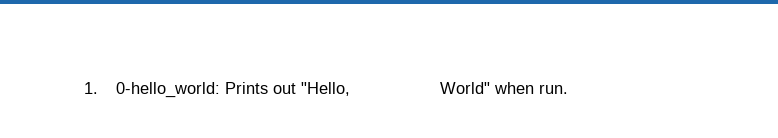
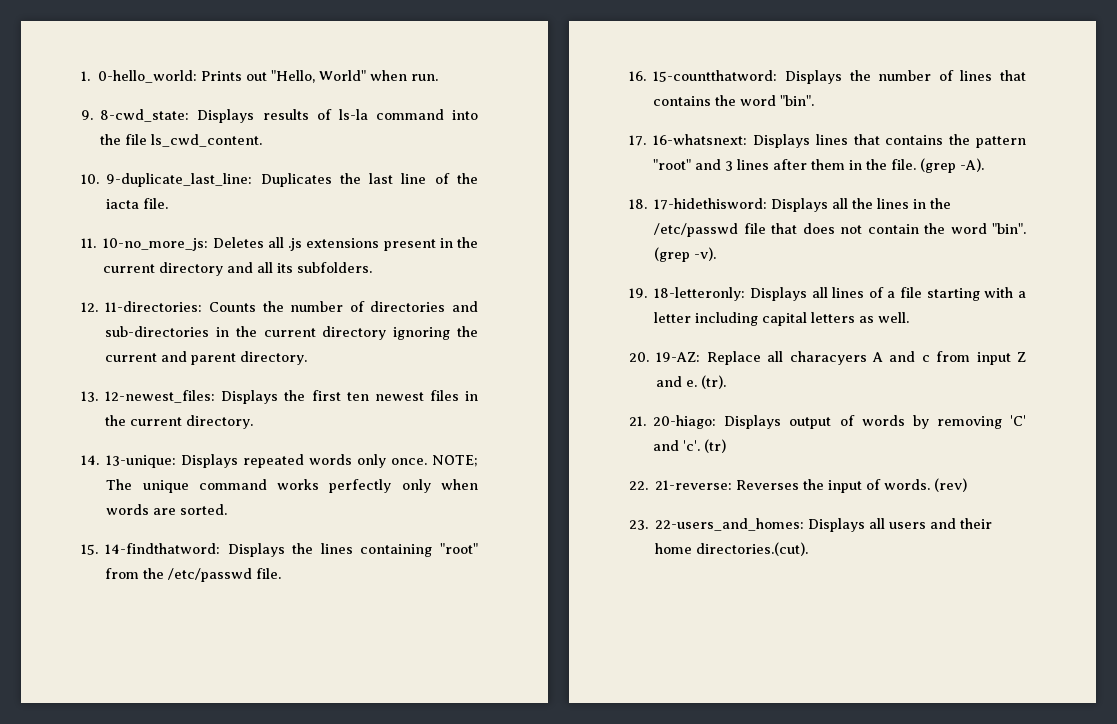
(568, 89) none -> [81,109,478,123] [100,134,263,147] [81,173,479,187] [106,198,169,209] [81,237,478,251] [103,262,373,276] [81,301,478,312] [105,326,478,340] [105,351,308,365] [81,390,478,404] [105,415,254,429] [81,454,478,468] [106,479,478,493] [106,504,228,515] [81,543,479,557] [105,568,282,582] [629,70,1026,84] [653,95,815,106] [629,134,1026,148] [653,158,985,173] [629,198,952,212] [654,223,1026,237] [654,247,717,262] [629,287,1026,301] [654,312,910,326] [629,351,1026,365] [656,375,727,389] [629,415,1026,429] [653,439,727,453] [629,478,968,493] [629,518,993,532] [655,542,809,556] // 9. 8-cwd_state: Displays results of ls-la command into the file ls_cwd_content. // 10. 9-duplicate_last_line: Duplicates the last line of the iacta file. // 11. 10-no_more_js: Deletes all .js extensions present in the current directory and all its subfolders. // 12. 11-directories: Counts the number of directories and sub-directories in the current directory ignoring the current and parent directory. // 13. 12-newest_files: Displays the first ten newest files in the current directory. // 14. 13-unique: Displays repeated words only once. NOTE; The unique command works perfectly only when words are sorted. // 15. 14-findthatword: Displays the lines containing "root" from the /etc/passwd file. // 16. 15-countthatword: Displays the number of lines that contains the word "bin". // 17. 16-whatsnext: Displays lines that contains the pattern "root" and 3 lines after them in the file. (grep -A). // 18. 17-hidethisword: Displays all the lines in the /etc/passwd file that does not contain the word "bin". (grep -v). // 19. 18-letteronly: Displays all lines of a file starting with a letter including capital letters as well. // 20. 19-AZ: Replace all characyers A and c from input Z and e. (tr). // 21. 20-hiago: Displays output of words by removing 'C' and 'c'. (tr) // 22. 21-reverse: Reverses the input of words. (rev) // 23. 22-users_and_homes: Displays all users and their home directories.(cut).

